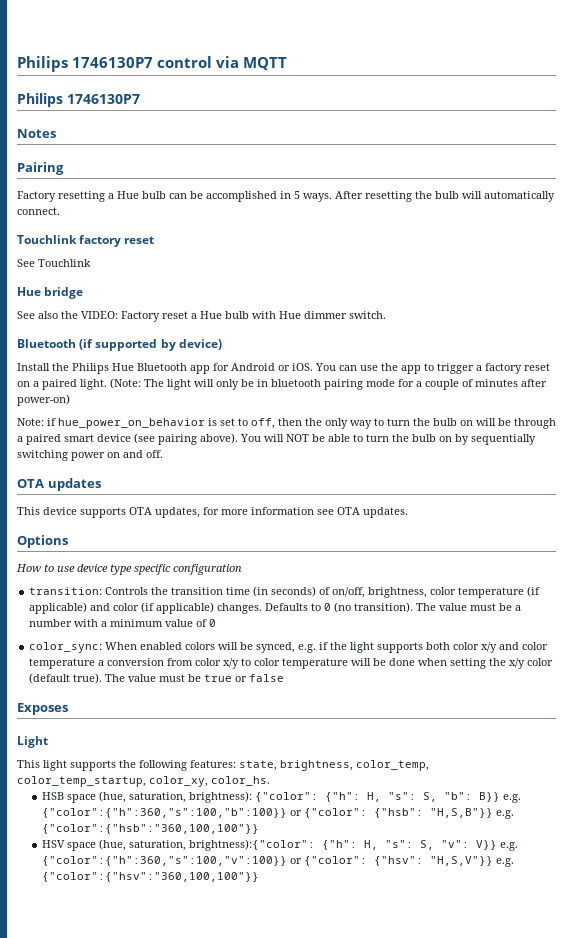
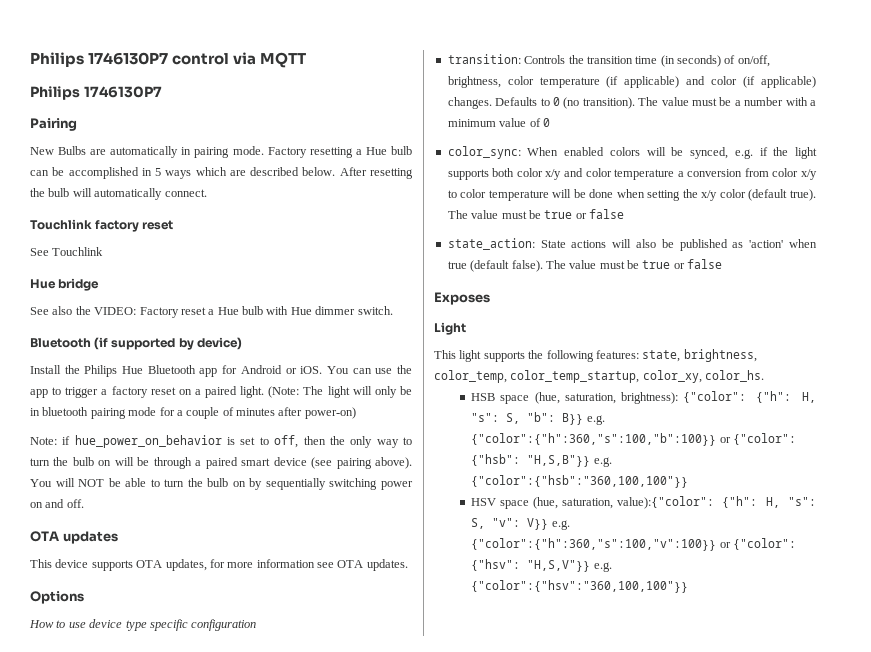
[17,129,56,138] // Notes -> (162, 92) none
(64, 168) none -> [30,146,264,158] New Bulbs are automatically in pairing mode.
[303,193,332,202] ways. -> [165,167,336,179] ways which are described below.
(285, 678) none -> [447,238,817,251] [447,259,723,272] // state_action: State actions will also be published as 'action' when true (default false). The value must be true or false
[188,839,315,851] brightness):{"color": -> [617,496,715,509] value):{"color":

